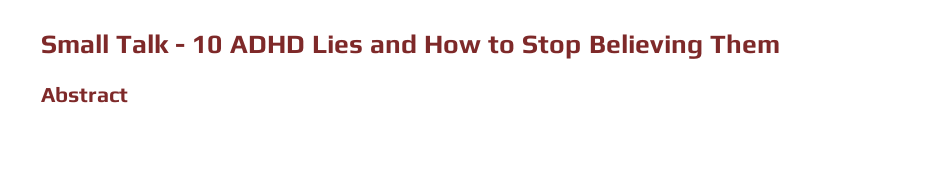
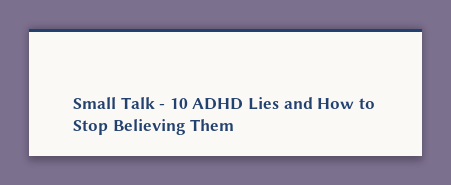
[41,86,128,103] // Abstract -> (235, 125) none

